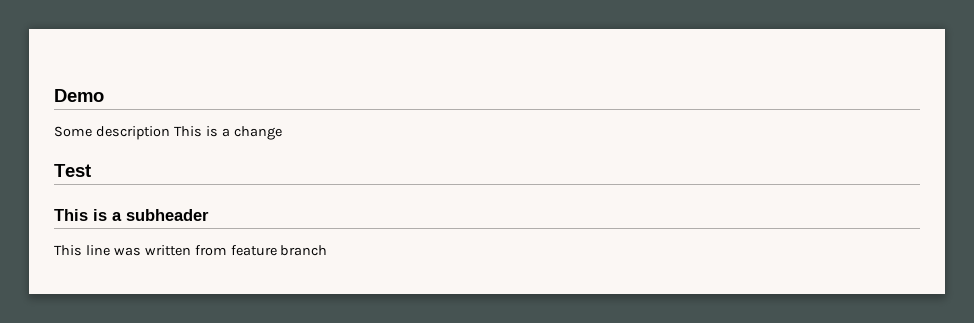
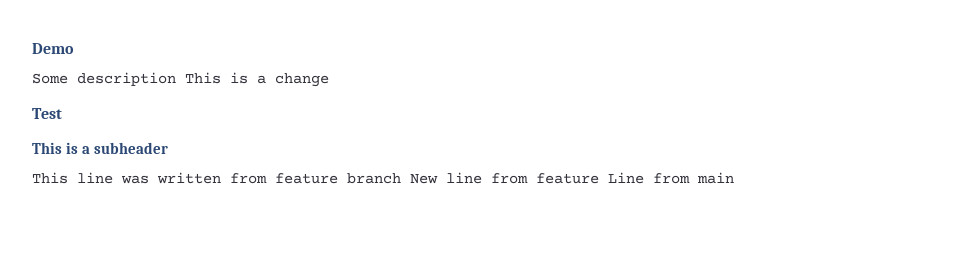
(328, 250) none -> [410,172,734,184] New line from feature Line from main

